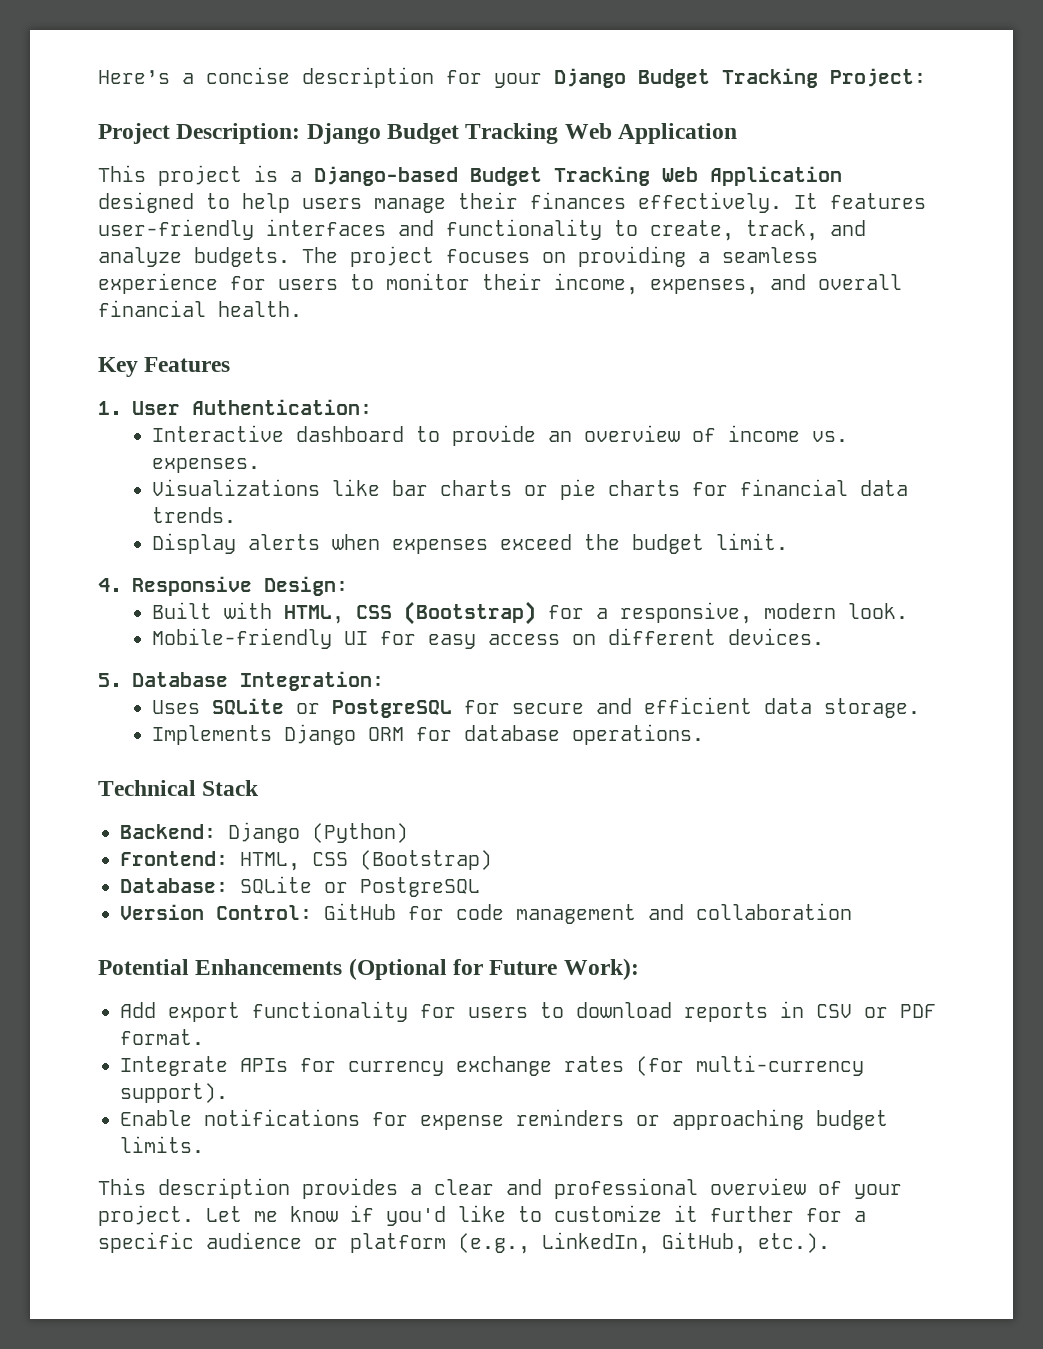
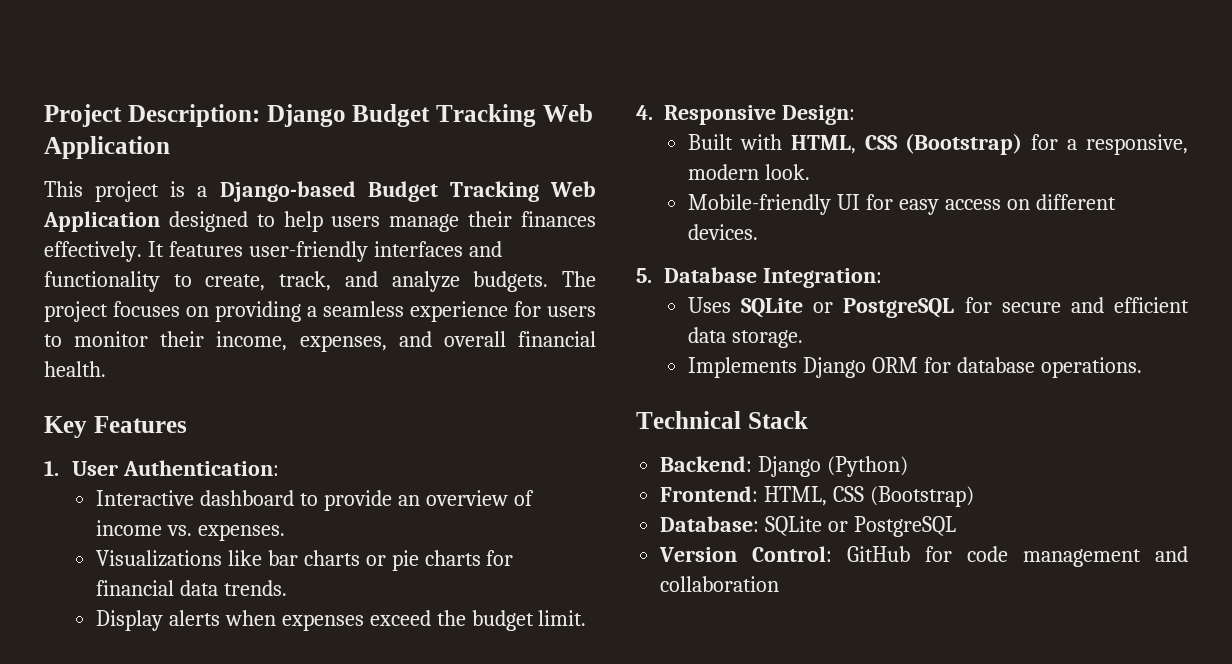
[98,67,926,88] Here’s a concise description for your Django Budget Tracking Project: // -> (44, 115) none
[98,958,639,980] [120,1001,936,1022] [120,1029,204,1045] [120,1055,864,1076] [120,1083,228,1103] [120,1109,888,1130] [120,1136,204,1153] [98,1178,902,1199] [98,1205,866,1226] [98,1232,830,1254] // Potential Enhancements (Optional for Future Work): // Add export functionality for users to download reports in CSV or PDF format. // Integrate APIs for currency exchange rates (for multi-currency support). // Enable notifications for expense reminders or approaching budget limits. // This description provides a clear and professional overview of your project. Let me know if you'd like to customize it further for a specific audience or platform (e.g., LinkedIn, GitHub, etc.). -> (780, 584) none

